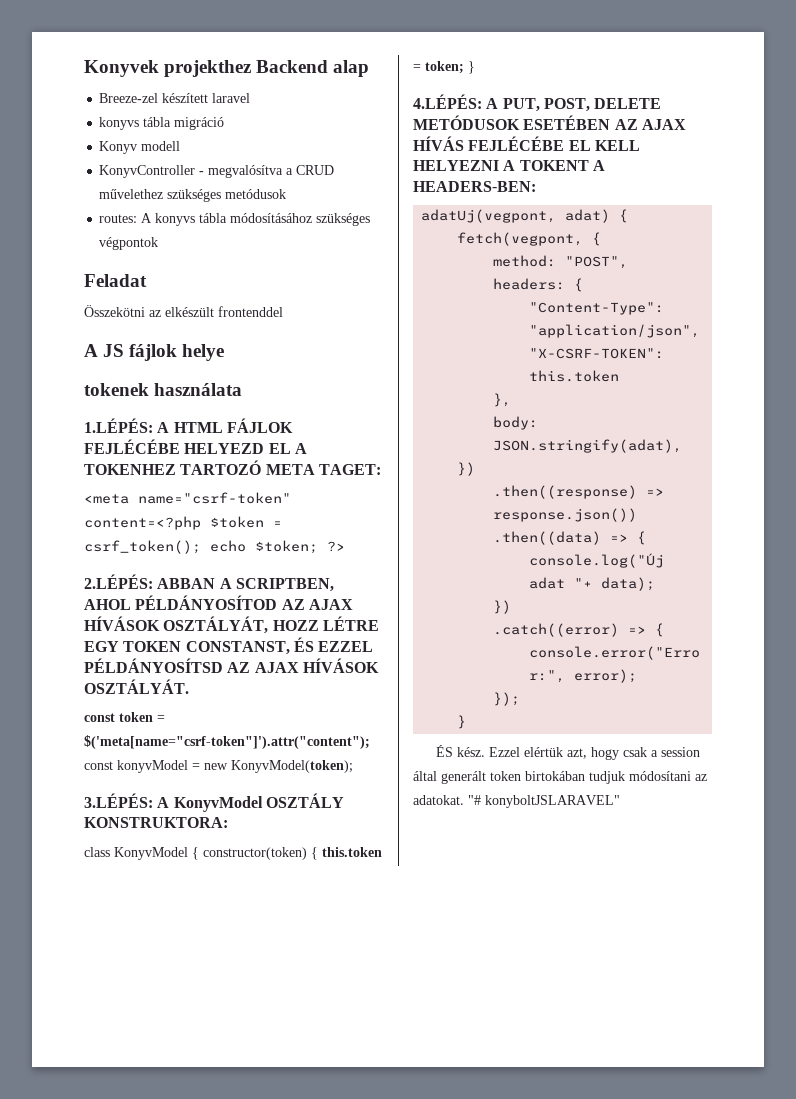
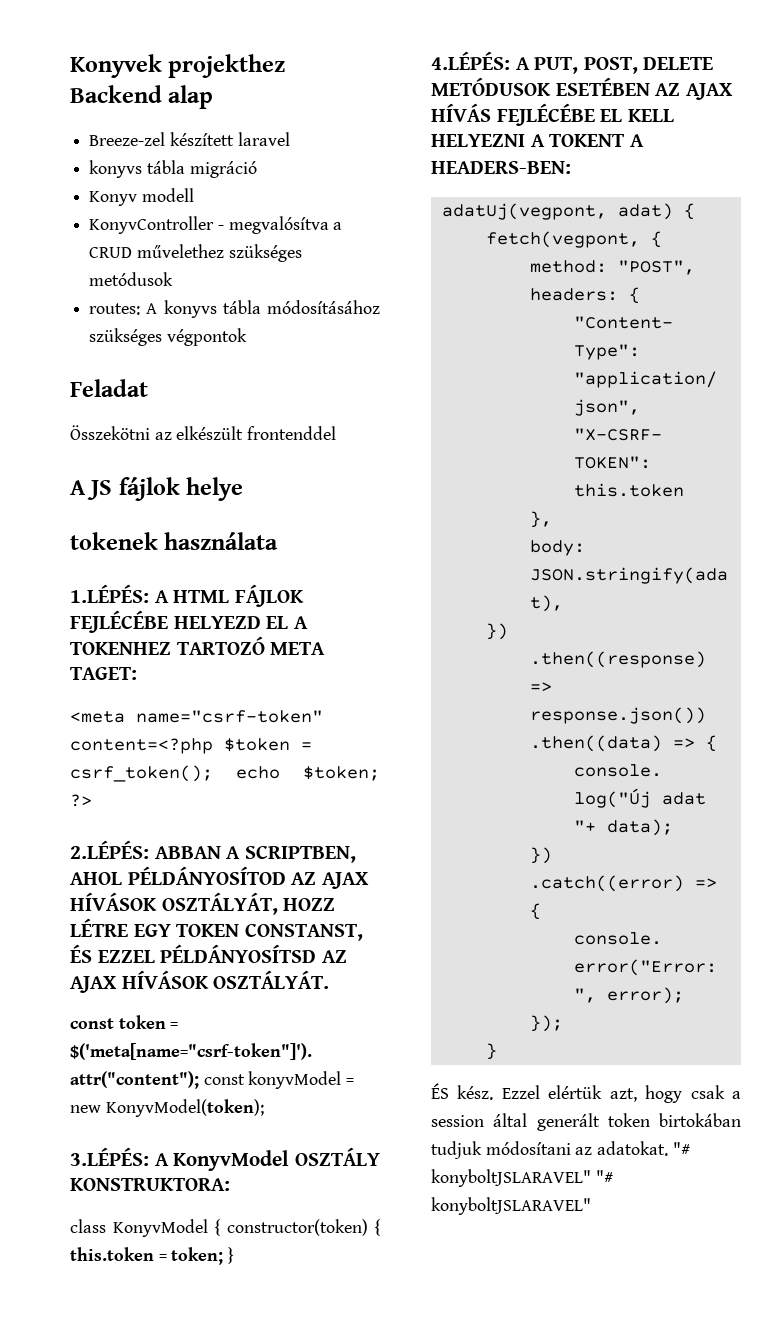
(620, 801) none -> [595,1170,613,1183] [431,1197,591,1215] "# konyboltJSLARAVEL"

